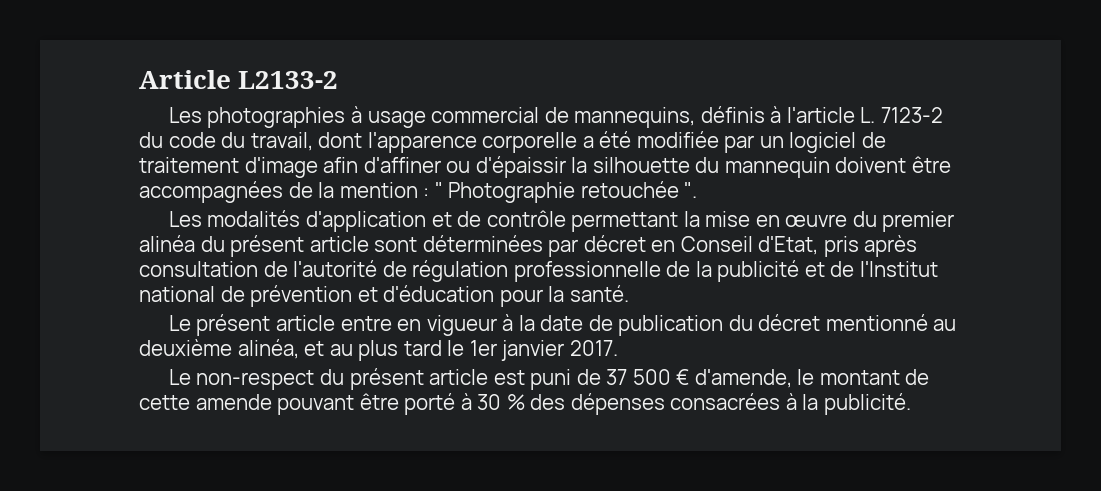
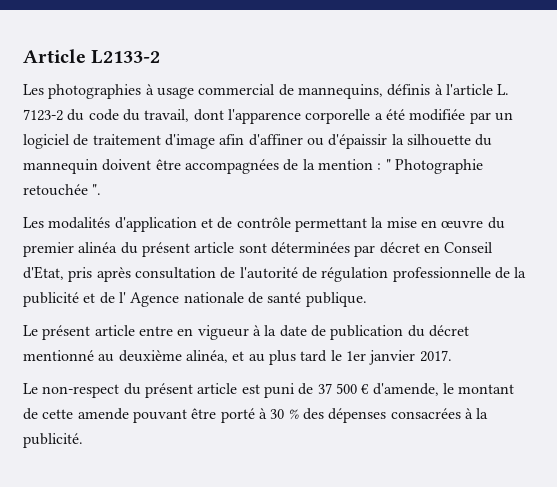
[859,261,938,277] [139,285,629,307] l'Institut national de prévention et d'éducation pour la santé. -> [118,292,367,307] l' Agence nationale de santé publique.

